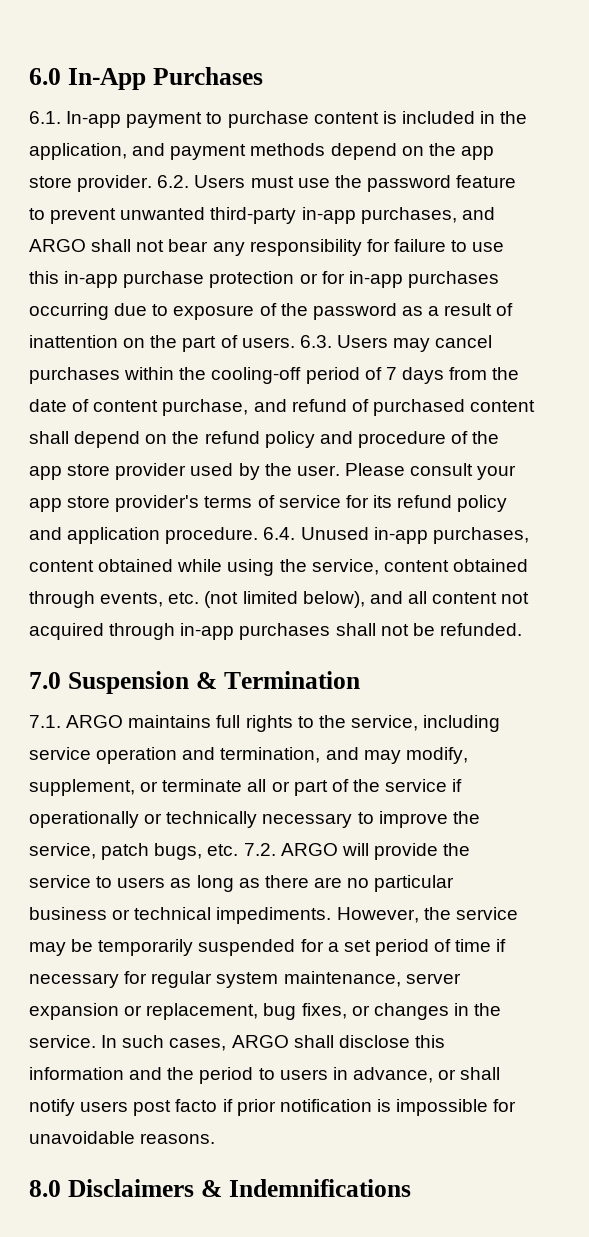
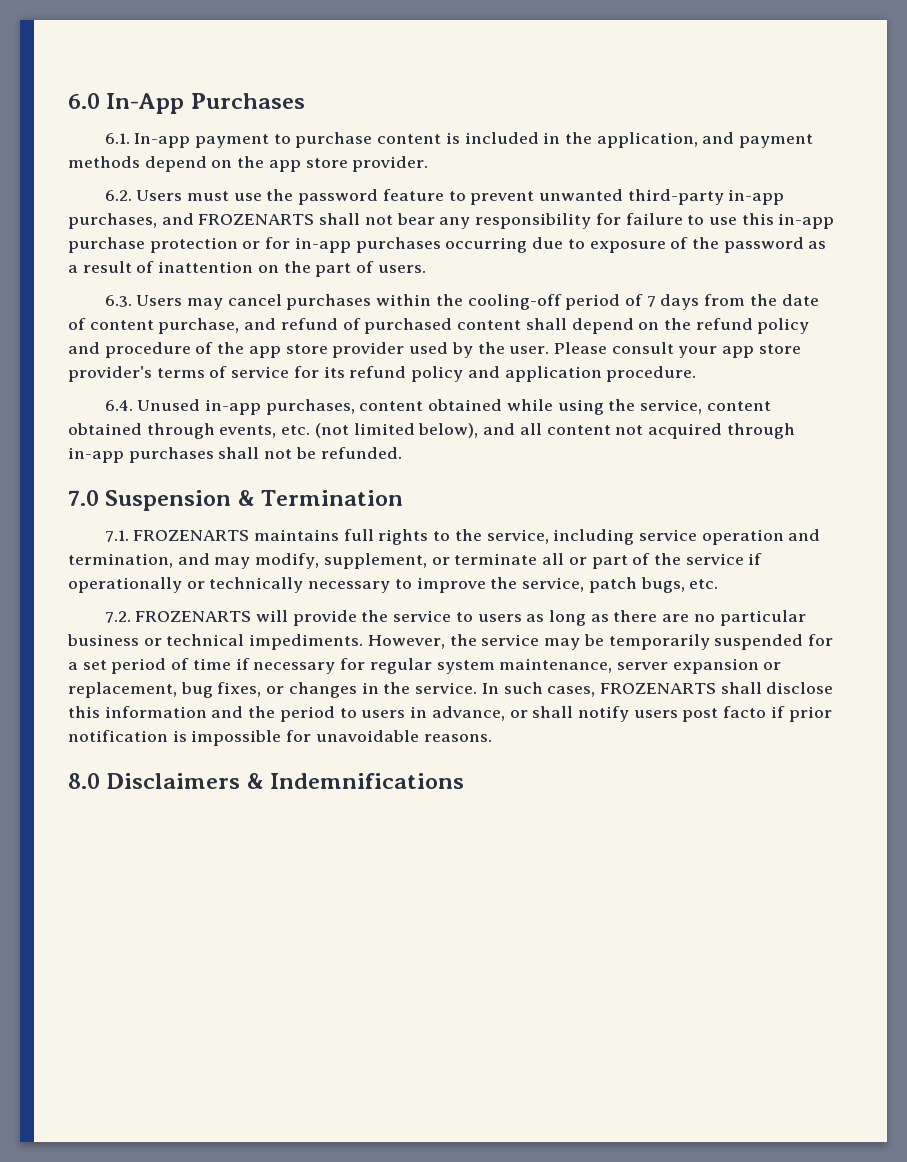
(153, 183) none -> (429, 164) //
[29,239,86,252] ARGO -> [198,214,315,225] FROZENARTS
(295, 342) none -> (426, 269) //
(259, 535) none -> (697, 374) //
[66,715,124,728] ARGO -> [133,530,250,541] FROZENARTS
[243,843,338,856] 7.2. ARGO -> [104,611,252,623] // 7.2. FROZENARTS
[231,1035,289,1048] ARGO -> [599,683,716,694] FROZENARTS

